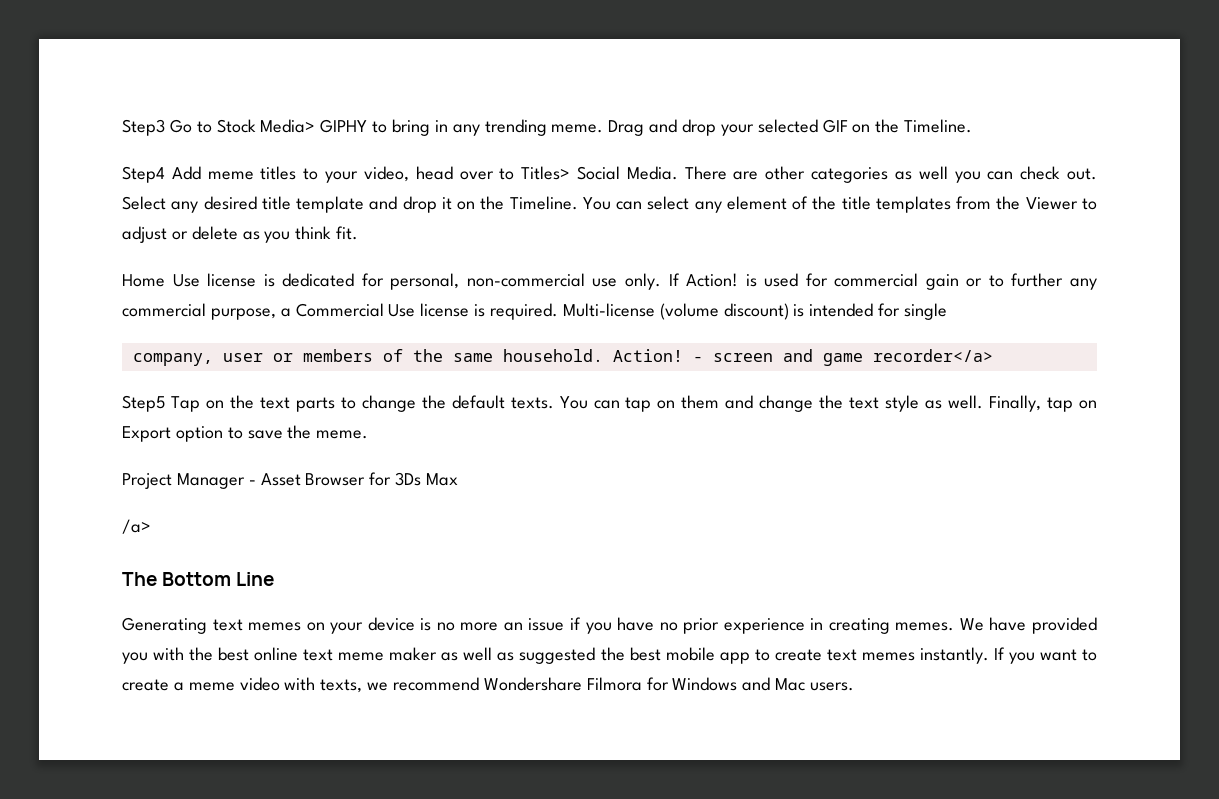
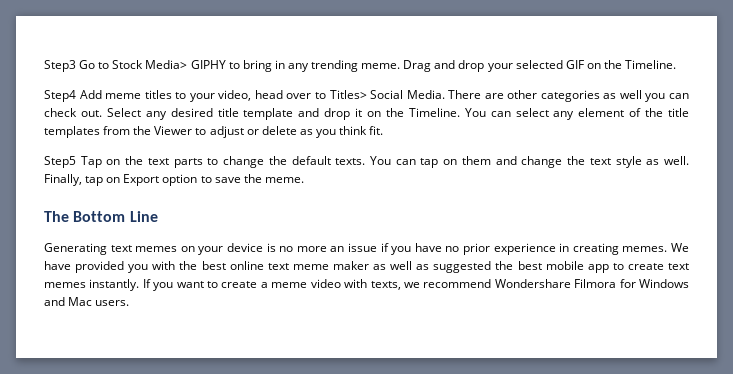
[122,273,1097,290] [122,303,948,320] [132,349,993,366] // Home Use license is dedicated for personal, non-commercial use only. If Action! is used for commercial gain or to further any commercial purpose, a Commercial Use license is required. Multi-license (volume discount) is intended for single // company, user or members of the same household. Action! - screen and game recorder</a> -> (384, 130) none
[122,472,459,489] [122,519,151,534] // Project Manager - Asset Browser for 3Ds Max // /a> -> (304, 180) none

